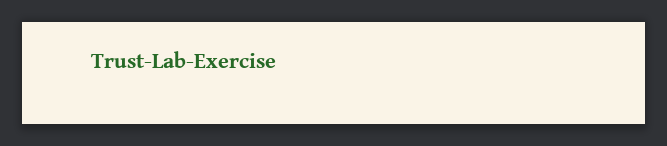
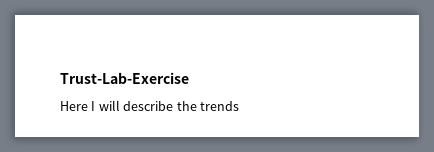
(276, 59) none -> [60,100,239,111] // Here I will describe the trends

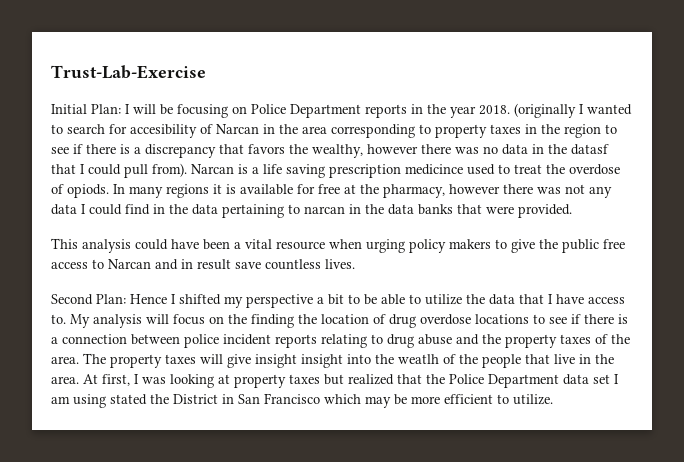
[60,100,239,111] Here I will describe the trends -> [51,103,632,118] [51,124,617,138] [51,144,609,158] [51,163,620,178] [51,184,612,198] [51,204,572,218] [51,238,625,253] [51,259,355,270] [51,294,625,308] [51,314,628,328] [51,334,630,348] [51,353,614,368] [51,374,619,388] [51,393,553,408] Initial Plan: I will be focusing on Police Department reports in the year 2018. (originally I wanted to search for accesibility of Narcan in the area corresponding to property taxes in the region to see if there is a discrepancy that favors the wealthy, however there was no data in the datasf that I could pull from). Narcan is a life saving prescription medicince used to treat the overdose of opiods. In many regions it is available for free at the pharmacy, however there was not any data I could find in the data pertaining to narcan in the data banks that were provided. // This analysis could have been a vital resource when urging policy makers to give the public free access to Narcan and in result save countless lives. // Second Plan: Hence I shifted my perspective a bit to be able to utilize the data that I have access to. My analysis will focus on the finding the location of drug overdose locations to see if there is a connection between police incident reports relating to drug abuse and the property taxes of the area. The property taxes will give insight insight into the weatlh of the people that live in the area. At first, I was looking at property taxes but realized that the Police Department data set I am using stated the District in San Francisco which may be more efficient to utilize.

